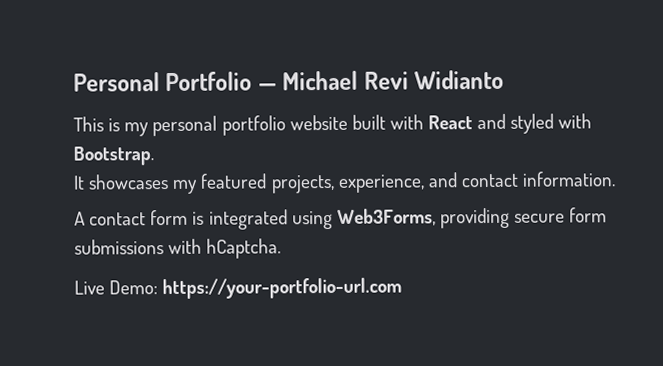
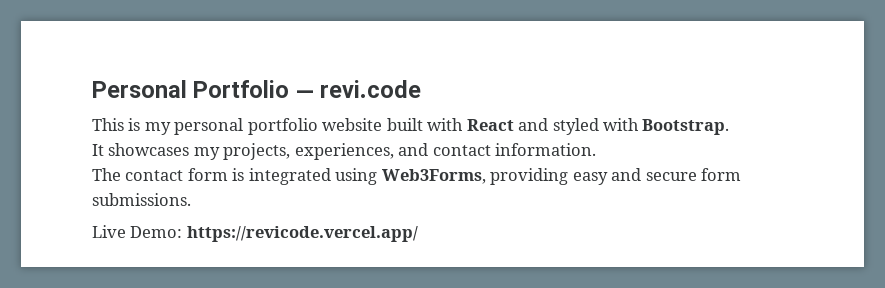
[282,69,505,91] Michael Revi Widianto -> [320,80,422,98] revi.code
[200,173,425,194] featured projects, experience, -> [223,143,394,160] projects, experiences,
[74,211,86,226] A -> [92,168,121,181] The
[514,207,608,223] [74,238,282,259] secure form submissions with hCaptcha. -> [572,168,742,185] [92,193,191,206] easy and secure form submissions.
[162,277,403,300] https://your-portfolio-url.com -> [186,226,418,242] https://revicode.vercel.app/

